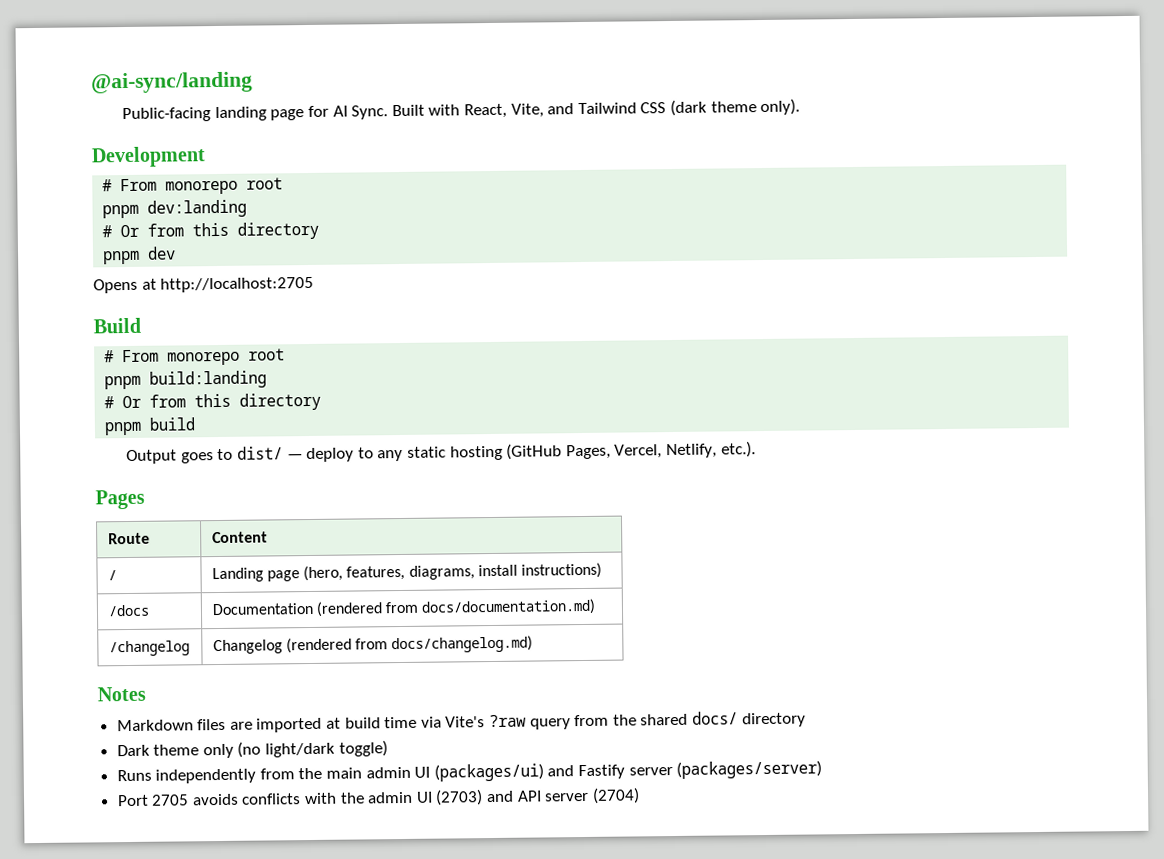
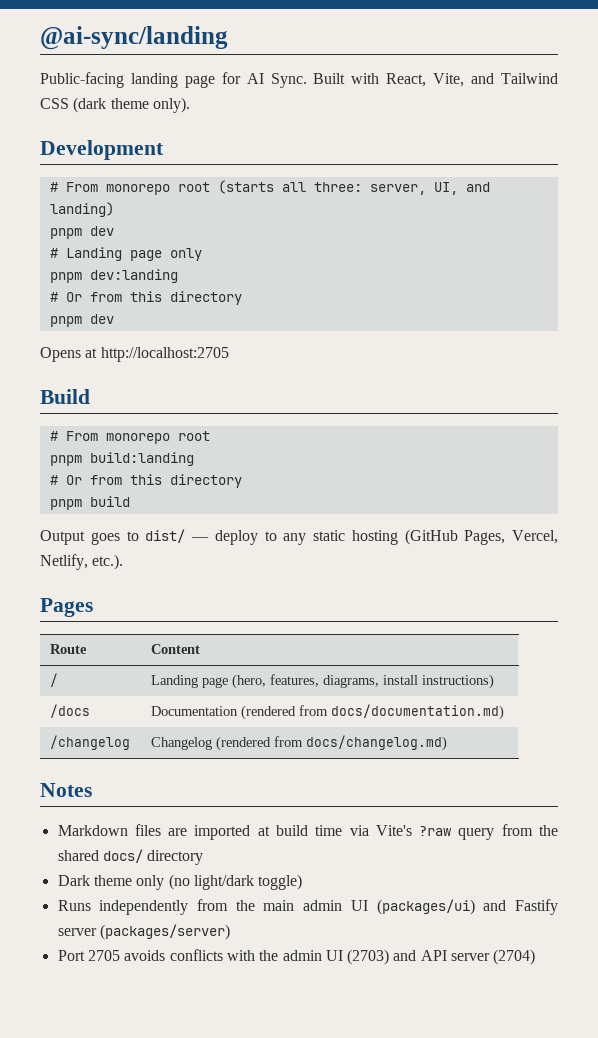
(284, 183) none -> [217,180,490,195] [49,202,114,217] [49,226,114,239] [49,247,202,261] (starts all three: server, UI, and landing) // pnpm dev // # Landing page only

